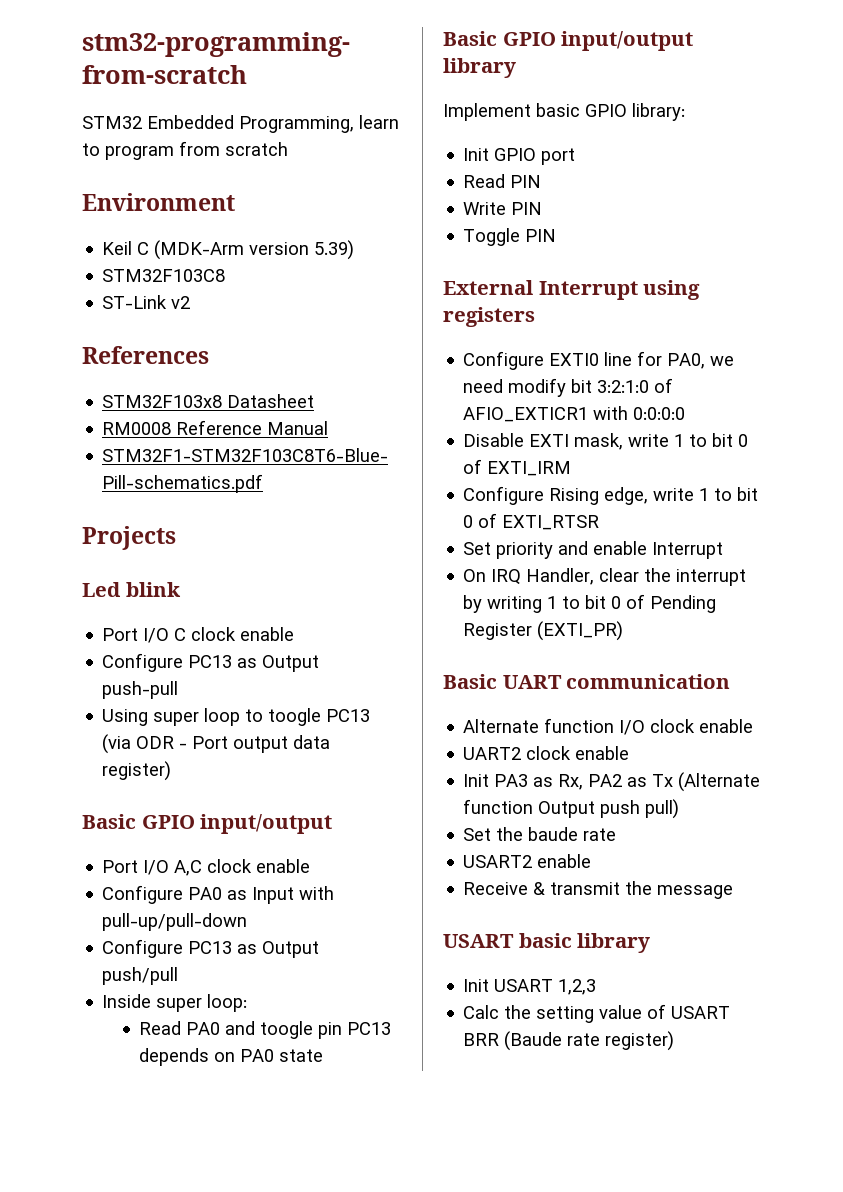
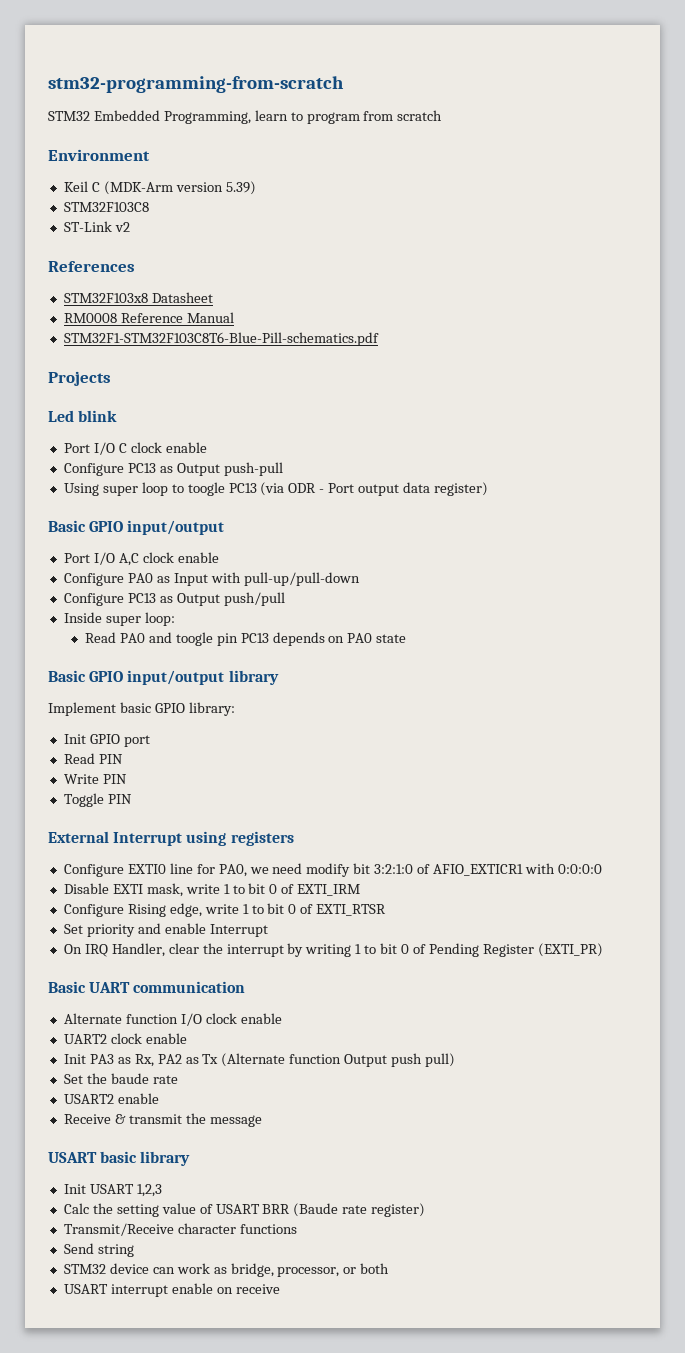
(675, 1041) none -> [63,1223,297,1236] [63,1243,134,1257] [63,1263,390,1277] [63,1283,280,1297] // Transmit/Receive character functions // Send string // STM32 device can work as bridge, processor, or both // USART interrupt enable on receive

